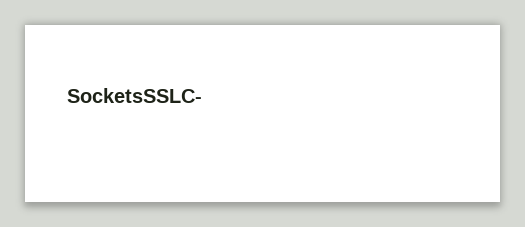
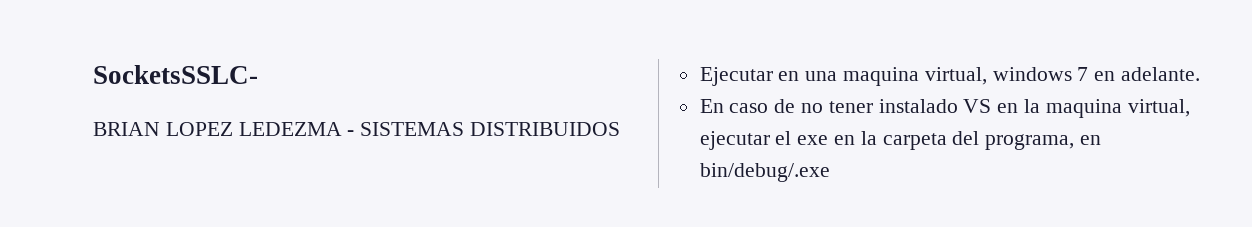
(202, 95) none -> [93,122,621,136] [699,67,1201,86] [699,99,1190,118] [699,131,1102,150] [699,163,830,182] // BRIAN LOPEZ LEDEZMA - SISTEMAS DISTRIBUIDOS // Ejecutar en una maquina virtual, windows 7 en adelante. // En caso de no tener instalado VS en la maquina virtual, ejecutar el exe en la carpeta del programa, en bin/debug/.exe

